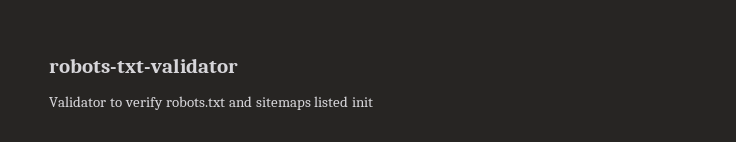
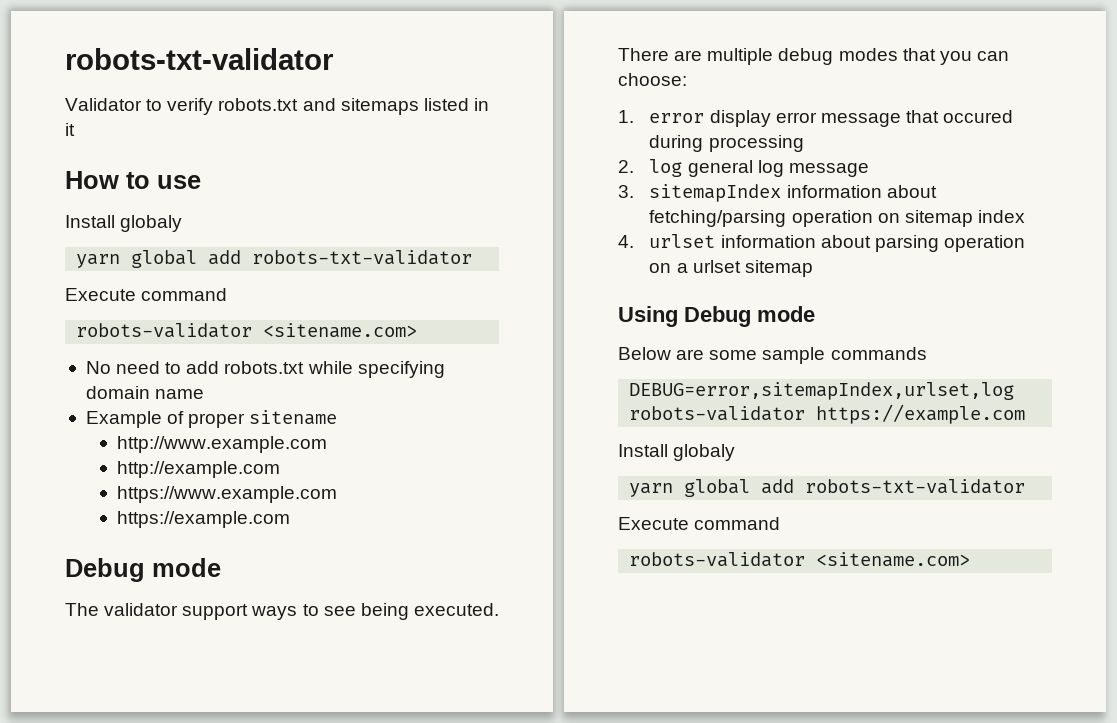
[352,97,374,107] init -> [473,98,489,111] [65,123,75,136] [65,171,201,189] [65,215,183,232] [76,250,473,268] [65,288,228,301] [76,323,418,338] [85,361,445,378] [85,386,205,399] [85,410,338,428] [117,436,328,453] [117,461,281,478] [117,486,338,503] [117,511,291,528] [65,558,221,582] [65,603,499,620] [618,48,1009,65] [618,73,687,86] [618,110,1014,127] [649,135,804,152] [618,159,869,177] [618,184,937,202] [649,210,1025,227] [618,234,1025,252] [649,260,813,277] [618,306,815,327] [618,347,927,364] [629,382,1015,400] [629,404,1026,424] [618,444,736,461] [629,479,1026,497] [618,517,781,530] [629,552,971,567] in it // How to use // Install globaly // yarn global add robots-txt-validator // Execute command // robots-validator <sitename.com> // No need to add robots.txt while specifying domain name // Example of proper sitename // http://www.example.com // http://example.com // https://www.example.com // https://example.com // Debug mode // The validator support ways to see being executed. There are multiple debug modes that you can choose: // 1. error display error message that occured during processing // 2. log general log message // 3. sitemapIndex information about fetching/parsing operation on sitemap index // 4. urlset information about parsing operation on a urlset sitemap // Using Debug mode // Below are some sample commands // DEBUG=error,sitemapIndex,urlset,log robots-validator https://example.com // Install globaly // yarn global add robots-txt-validator // Execute command // robots-validator <sitename.com>

